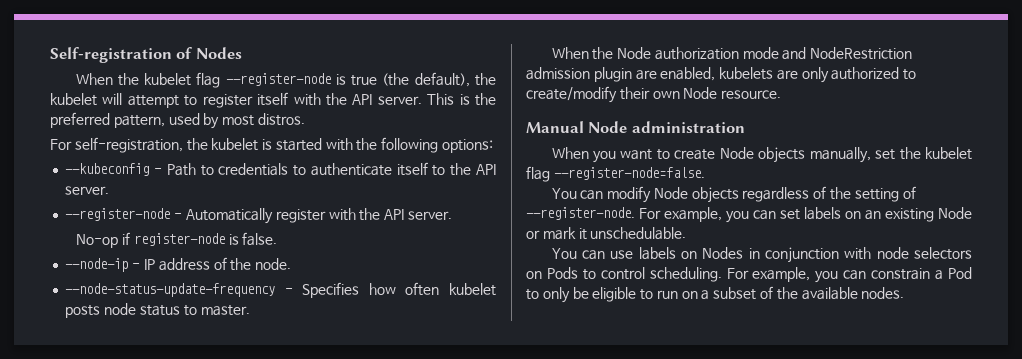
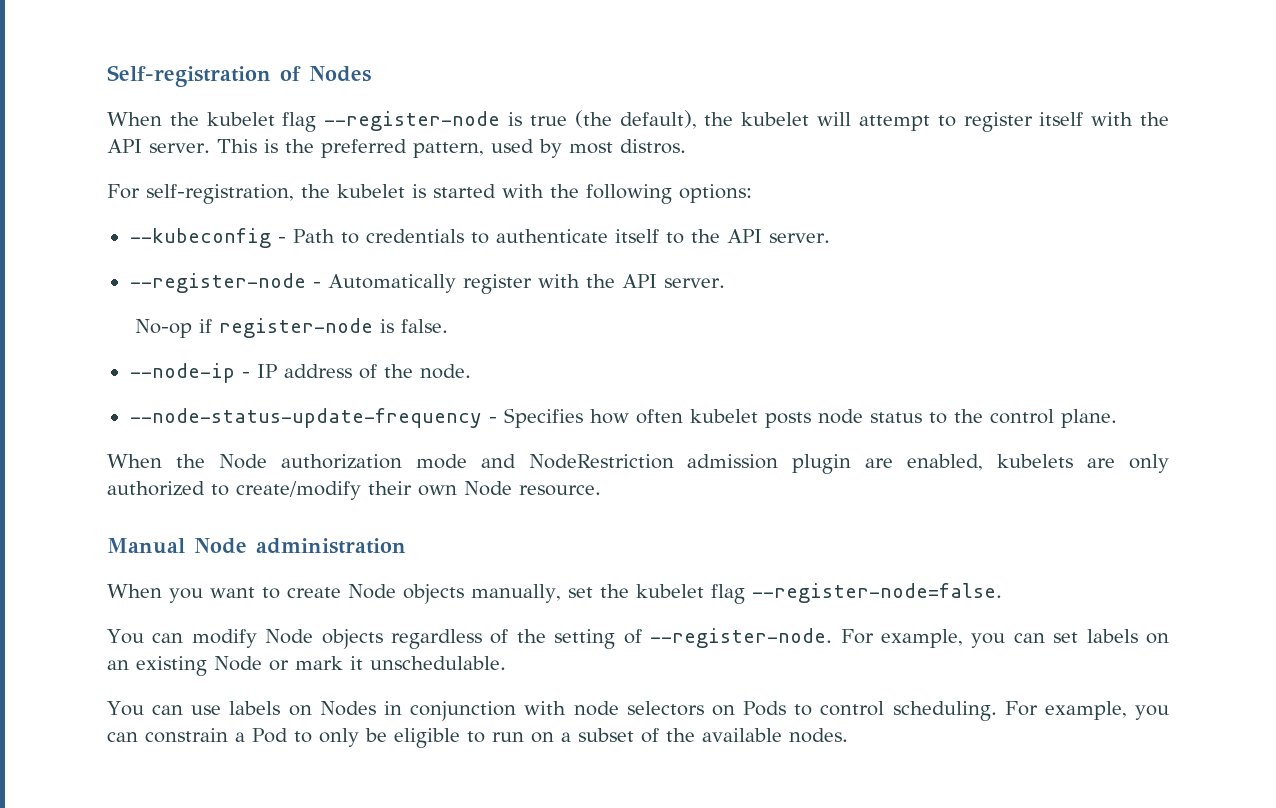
[200,305,250,316] master. -> [953,409,1117,428] the control plane.

